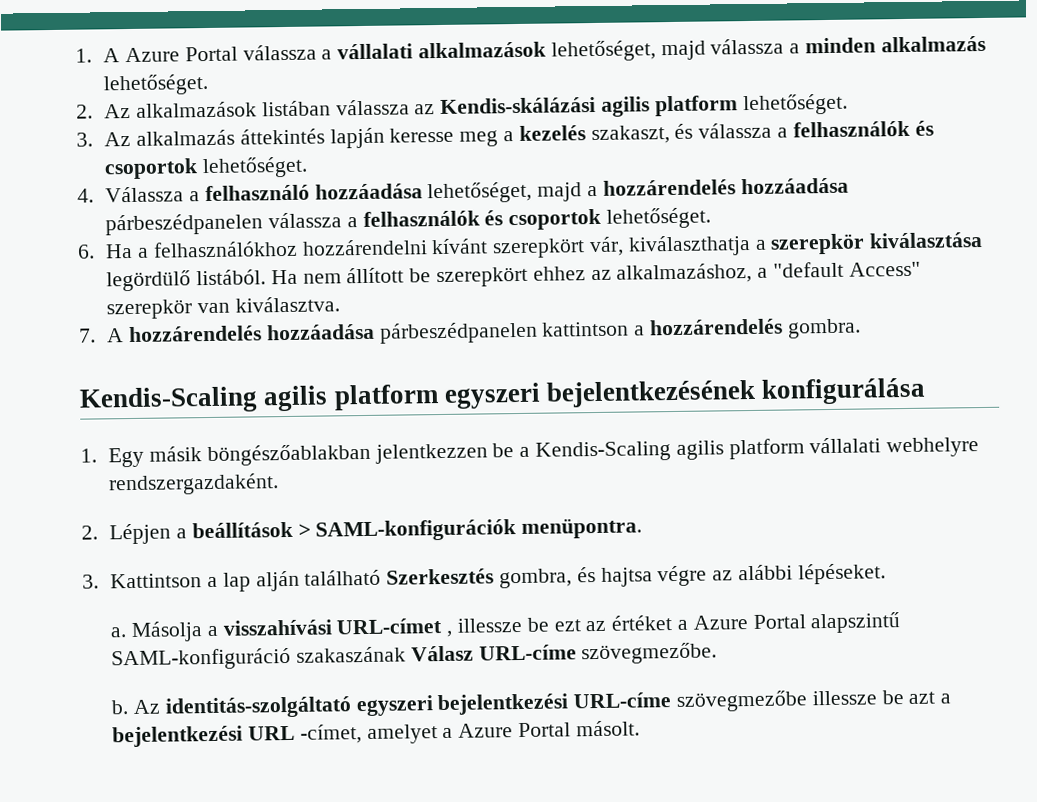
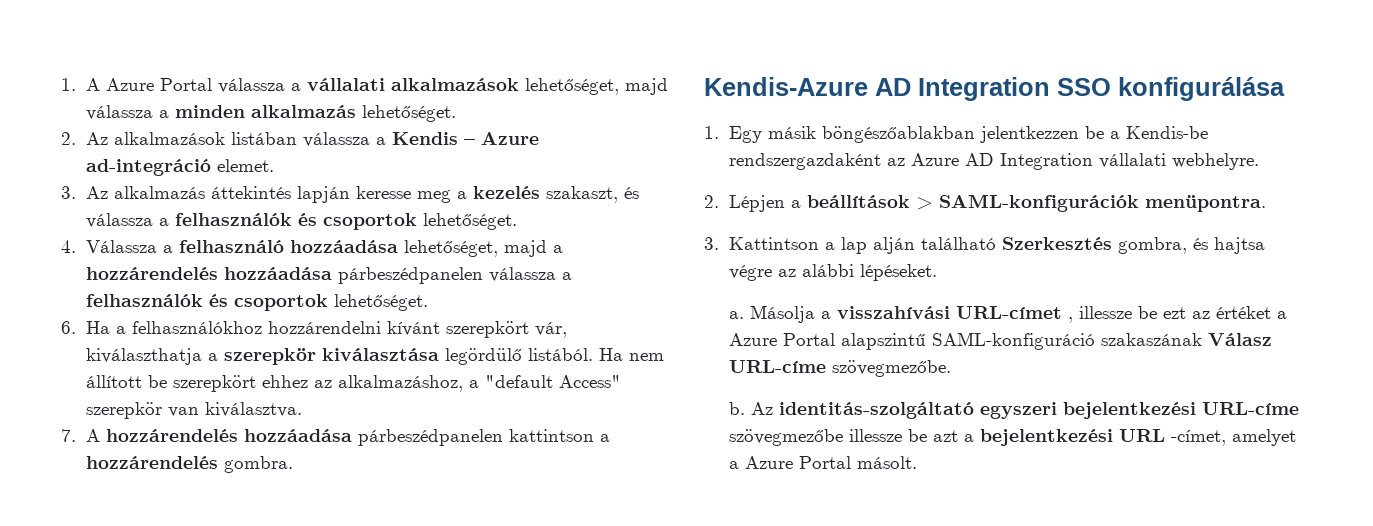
[414,93,848,117] az Kendis-skálázási agilis platform lehetőséget. -> [376,132,540,145] [86,159,275,176] a Kendis – Azure ad-integráció elemet.
[79,379,757,414] Kendis-Scaling agilis platform egyszeri bejelentkezésének -> [704,77,1111,101] Kendis-Azure AD Integration SSO
[534,437,980,462] [108,473,280,496] Kendis-Scaling agilis platform vállalati webhelyre rendszergazdaként. -> [1126,126,1209,139] [729,153,1260,170] Kendis-be rendszergazdaként az Azure AD Integration vállalati webhelyre.

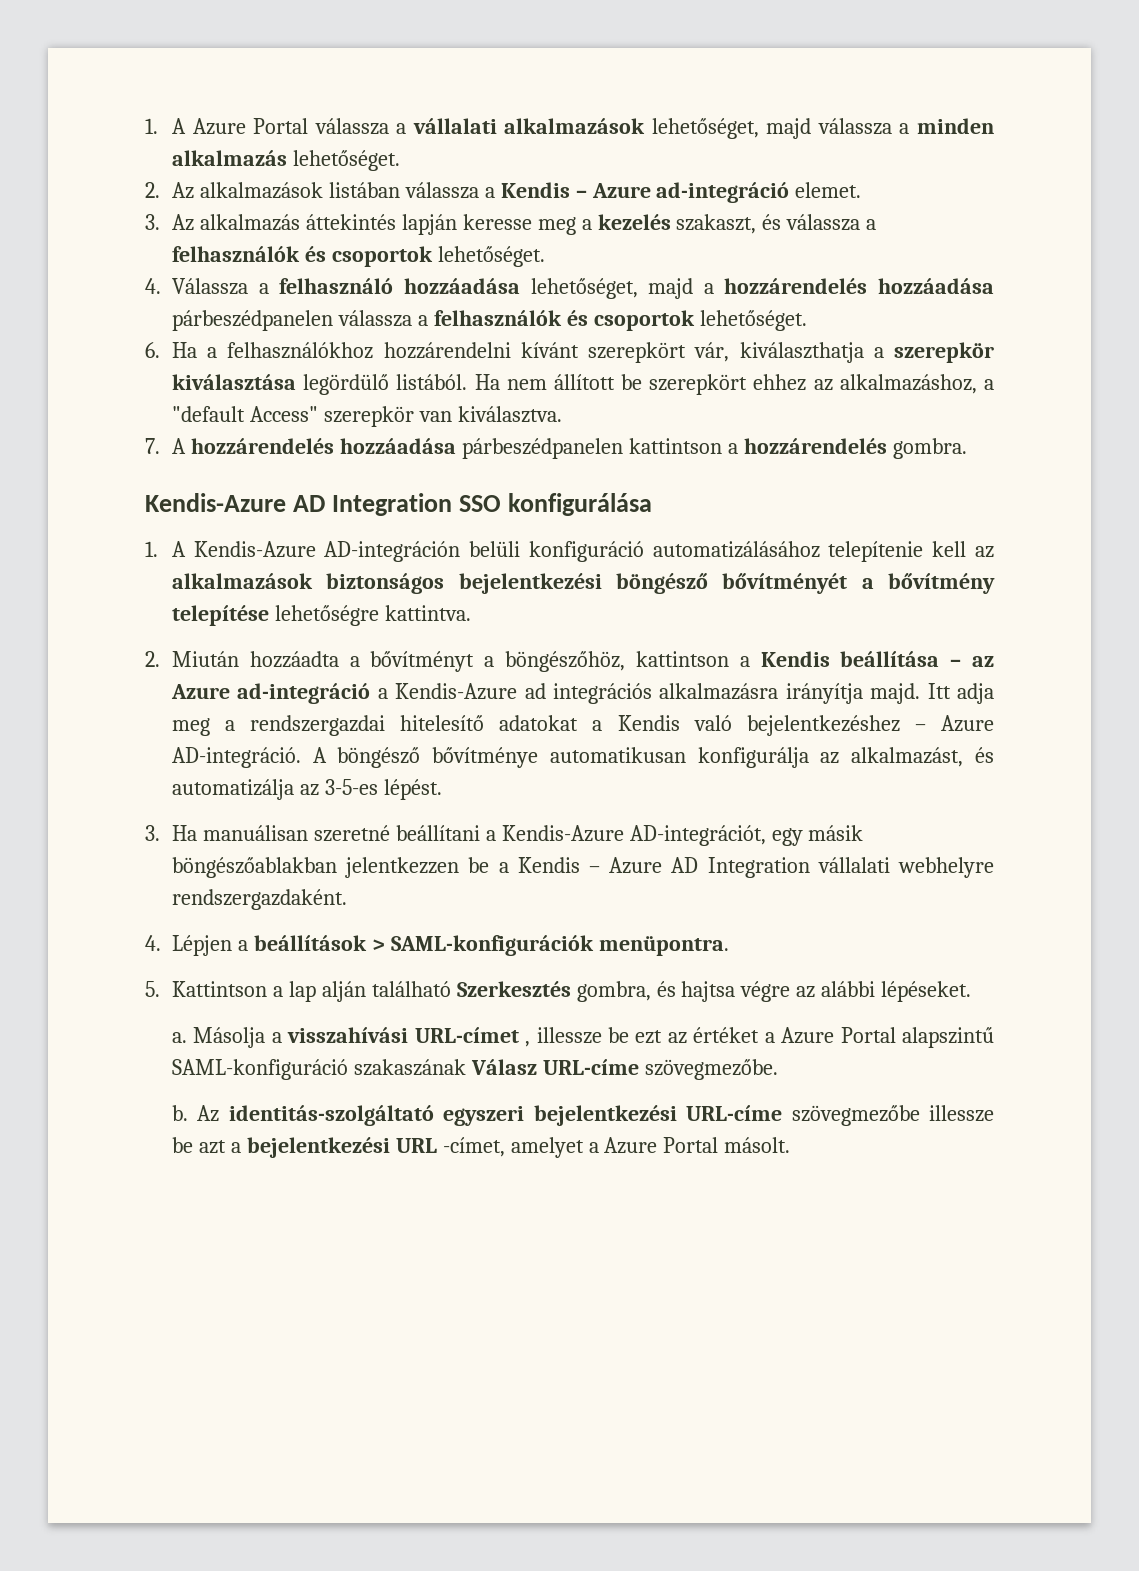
[729,126,763,143] Egy -> [171,541,994,562] [171,573,995,594] [171,605,471,626] [145,651,995,672] [170,683,994,704] [171,715,994,736] [171,747,994,768] [171,779,442,800] [145,825,803,846] A Kendis-Azure AD-integráción belüli konfiguráció automatizálásához telepítenie kell az alkalmazások biztonságos bejelentkezési böngésző bővítményét a bővítmény telepítése lehetőségre kattintva. // 2. Miután hozzáadta a bővítményt a böngészőhöz, kattintson a Kendis beállítása – az Azure ad-integráció a Kendis-Azure ad integrációs alkalmazásra irányítja majd. Itt adja meg a rendszergazdai hitelesítő adatokat a Kendis való bejelentkezéshez – Azure AD-integráció. A böngésző bővítménye automatikusan konfigurálja az alkalmazást, és automatizálja az 3-5-es lépést. // 3. Ha manuálisan szeretné beállítani a Kendis-Azure AD-integrációt, egy
[1126,126,1209,139] [729,153,906,170] Kendis-be rendszergazdaként az -> [517,857,600,873] Kendis –
[1172,153,1260,170] [704,195,719,208] webhelyre. // 2. -> [898,857,995,878] [171,889,347,910] [145,935,161,951] webhelyre rendszergazdaként. // 4.
[704,237,719,250] 3. -> [145,981,160,997] 5.

